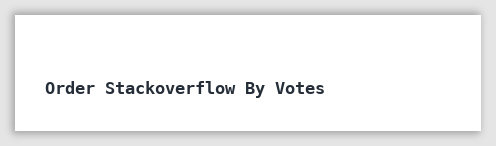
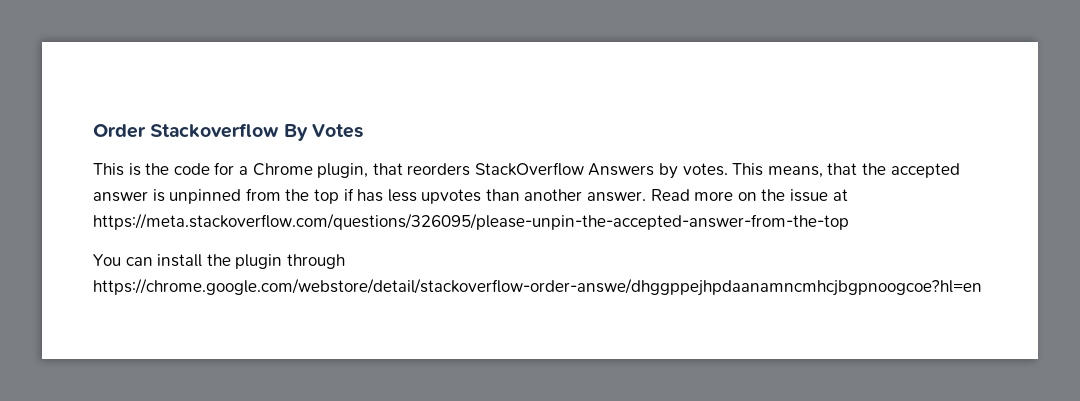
(325, 88) none -> [93,162,960,179] [93,188,848,204] [93,213,849,230] [93,254,345,269] [93,278,982,296] // This is the code for a Chrome plugin, that reorders StackOverflow Answers by votes. This means, that the accepted answer is unpinned from the top if has less upvotes than another answer. Read more on the issue at https://meta.stackoverflow.com/questions/326095/please-unpin-the-accepted-answer-from-the-top // You can install the plugin through https://chrome.google.com/webstore/detail/stackoverflow-order-answe/dhggppejhpdaanamncmhcjbgpnoogcoe?hl=en

